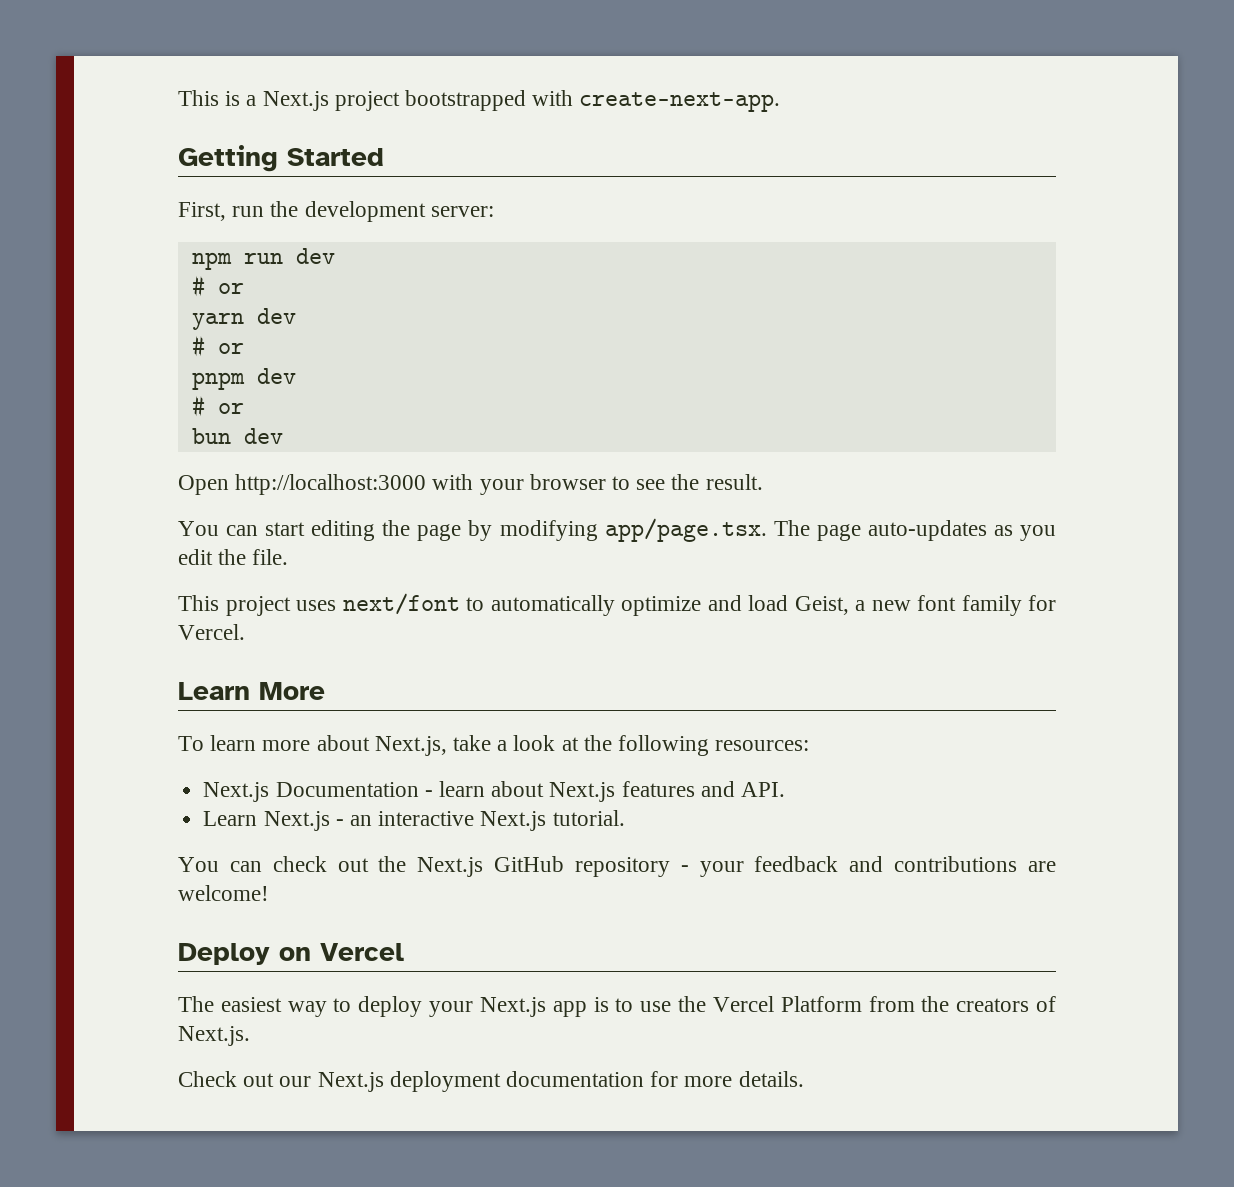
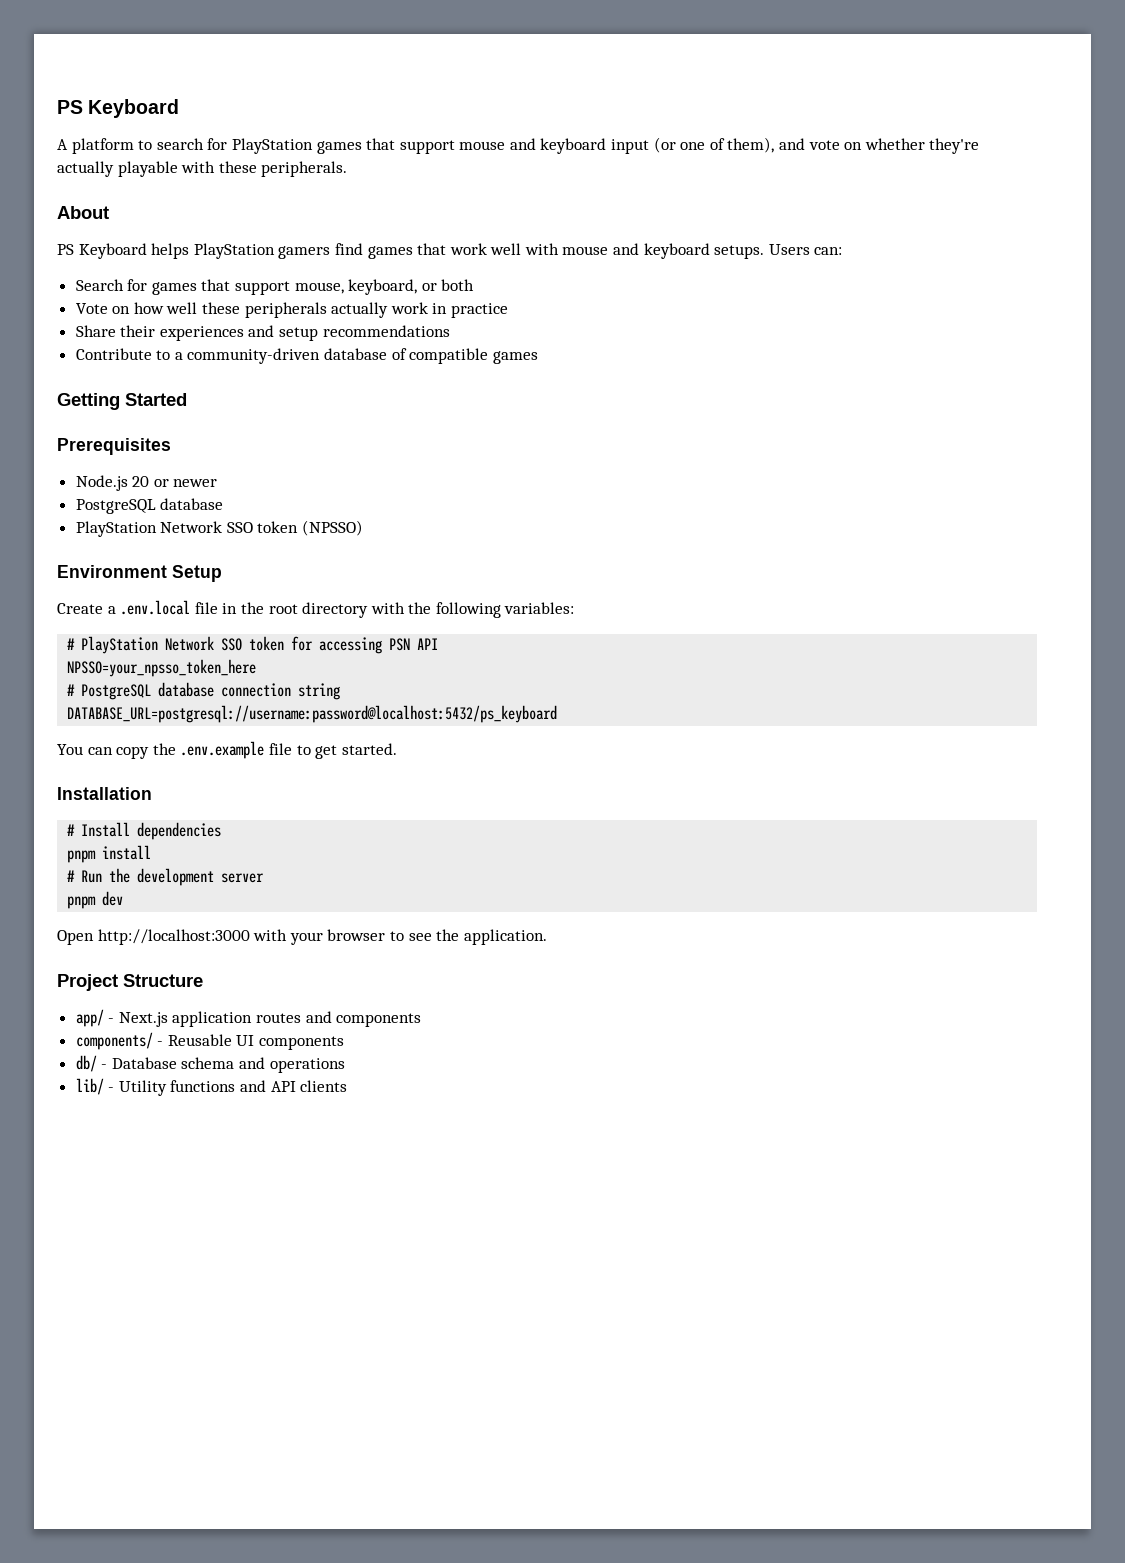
[178,90,781,112] [178,145,384,172] [178,201,494,222] [191,248,335,270] [191,275,244,297] [191,308,296,330] [191,335,244,357] [191,368,296,390] [191,395,244,417] [191,428,231,444] This is a Next.js project bootstrapped with create-next-app. // Getting Started // First, run the development server: // npm run dev // # or // yarn dev // # or // pnpm dev // # or // bun -> [57,99,180,118] [57,137,980,154] [57,161,348,177] [57,206,109,219] [57,243,843,259] [75,279,475,295] [75,302,509,318] [75,325,450,341] [75,348,538,364] [57,393,187,410] [57,438,171,455] [75,475,218,491] [75,498,224,514] [75,520,364,537] [57,565,222,582] [57,600,575,618] [67,636,439,654] [67,659,257,677] [67,682,341,700] [67,705,558,723] [57,741,397,759] [57,787,152,800] [67,822,222,840] [67,845,152,863] [67,868,265,886] [67,896,97,909] PS Keyboard // A platform to search for PlayStation games that support mouse and keyboard input (or one of them), and vote on whether they're actually playable with these peripherals. // About // PS Keyboard helps PlayStation gamers find games that work well with mouse and keyboard setups. Users can: // Search for games that support mouse, keyboard, or both // Vote on how well these peripherals actually work in practice // Share their experiences and setup recommendations // Contribute to a community-driven database of compatible games // Getting Started // Prerequisites // Node.js 20 or newer // PostgreSQL database // PlayStation Network SSO token (NPSSO) // Environment Setup // Create a .env.local file in the root directory with the following variables: // # PlayStation Network SSO token for accessing PSN API // NPSSO=your_npsso_token_here // # PostgreSQL database connection string // DATABASE_URL=postgresql://username:password@localhost:5432/ps_keyboard // You can copy the .env.example file to get started. // Installation // # Install dependencies // pnpm install // # Run the development server // pnpm
[705,474,763,490] [178,518,1056,542] [178,549,289,565] [178,593,1056,616] [178,624,245,640] [178,682,325,700] [178,735,810,756] [203,781,785,802] [203,810,625,831] [178,856,1056,877] [178,885,269,901] [178,943,404,965] [178,996,1057,1017] [178,1026,250,1046] [178,1071,804,1092] result. // You can start editing the page by modifying app/page.tsx. The page auto-updates as you edit the file. // This project uses next/font to automatically optimize and load Geist, a new font family for Vercel. // Learn More // To learn more about Next.js, take a look at the following resources: // Next.js Documentation - learn about Next.js features and API. // Learn Next.js - an interactive Next.js tutorial. // You can check out the Next.js GitHub repository - your feedback and contributions are welcome! // Deploy on Vercel // The easiest way to deploy your Next.js app is to use the Vercel Platform from the creators of Next.js. // Check out our Next.js deployment documentation for more details. -> [463,929,547,945] [57,974,203,991] [75,1009,422,1027] [75,1032,345,1050] [75,1055,345,1073] [75,1078,348,1096] application. // Project Structure // app/ - Next.js application routes and components // components/ - Reusable UI components // db/ - Database schema and operations // lib/ - Utility functions and API clients

